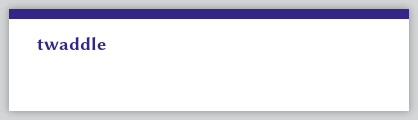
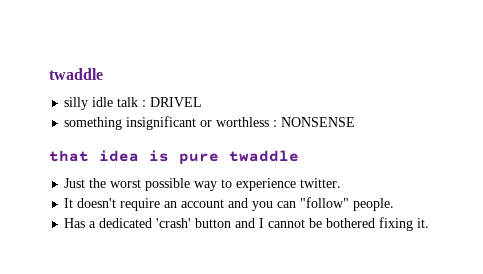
[37,37,106,50] twaddle -> [49,68,103,80] [64,97,203,110] [64,116,356,130] [49,150,299,165] [64,178,342,191] [64,197,395,211] [64,217,430,231] twaddle // silly idle talk : DRIVEL // something insignificant or worthless : NONSENSE // that idea is pure twaddle // Just the worst possible way to experience twitter. // It doesn't require an account and you can "follow" people. // Has a dedicated 'crash' button and I cannot be bothered fixing it.

